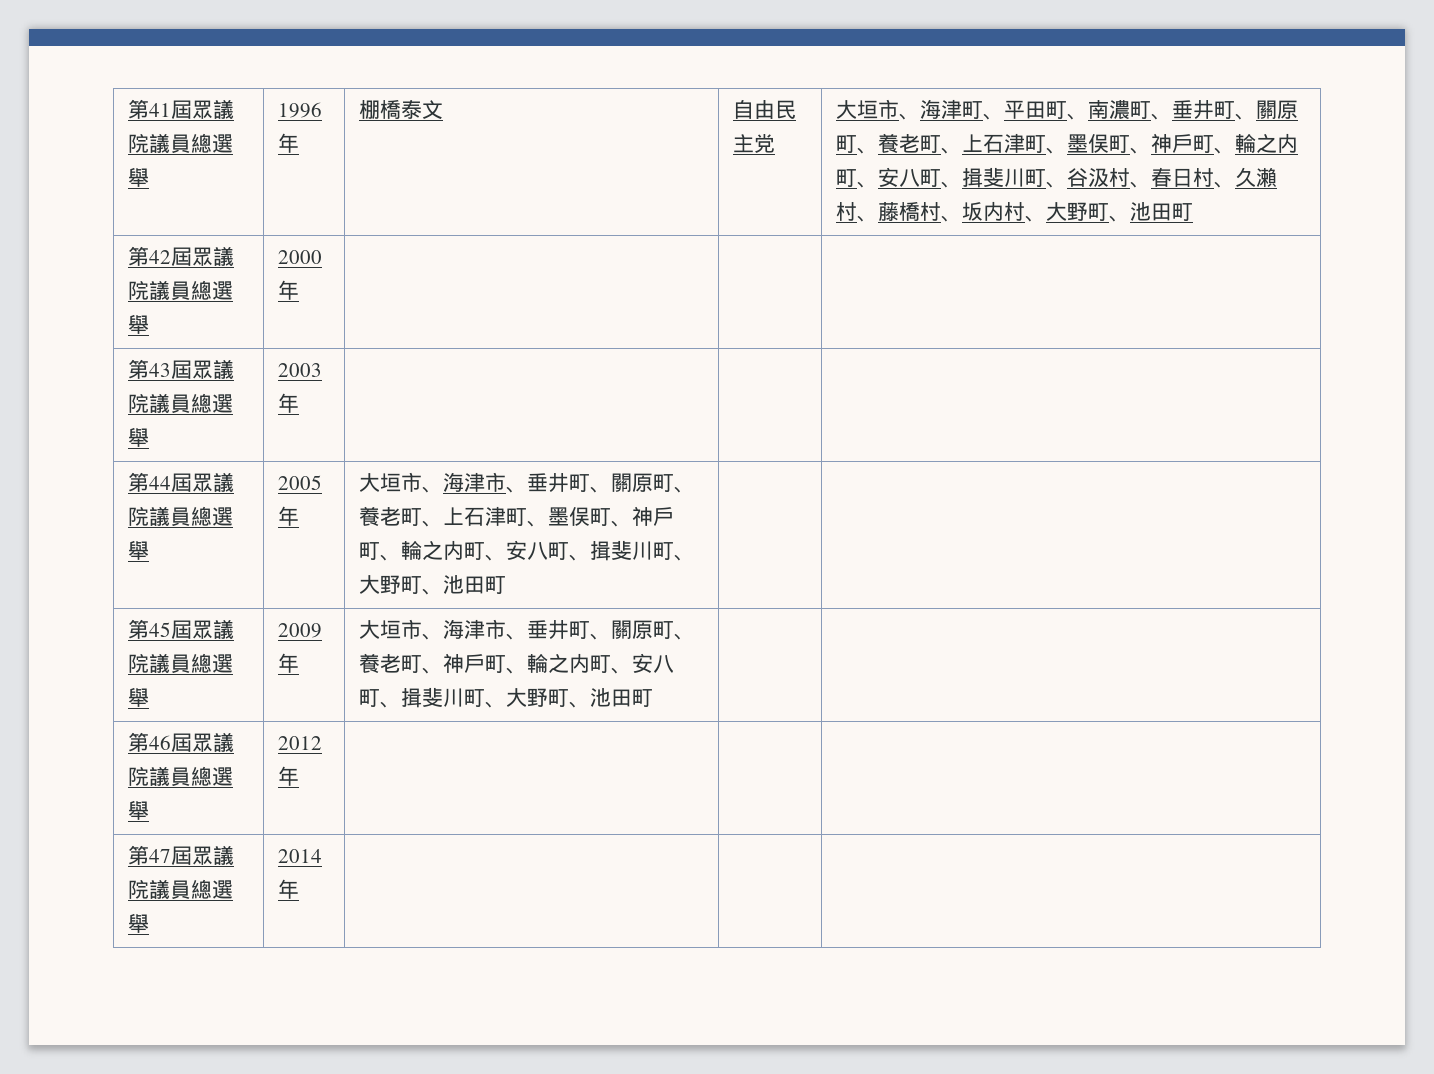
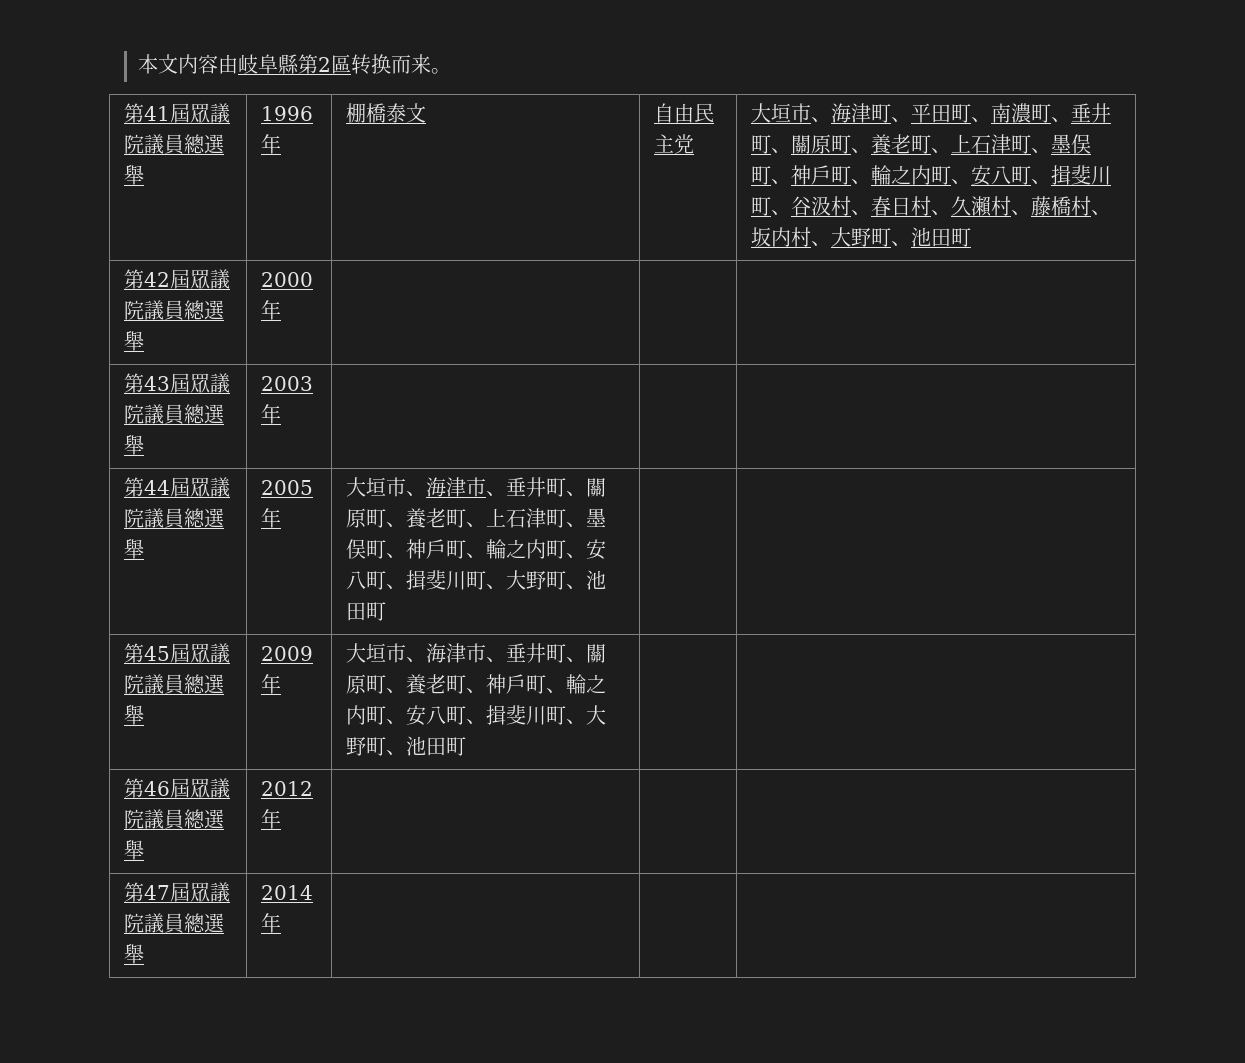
(127, 109) none -> [137,54,451,75] 本文内容由岐阜縣第2區转换而来。 //

